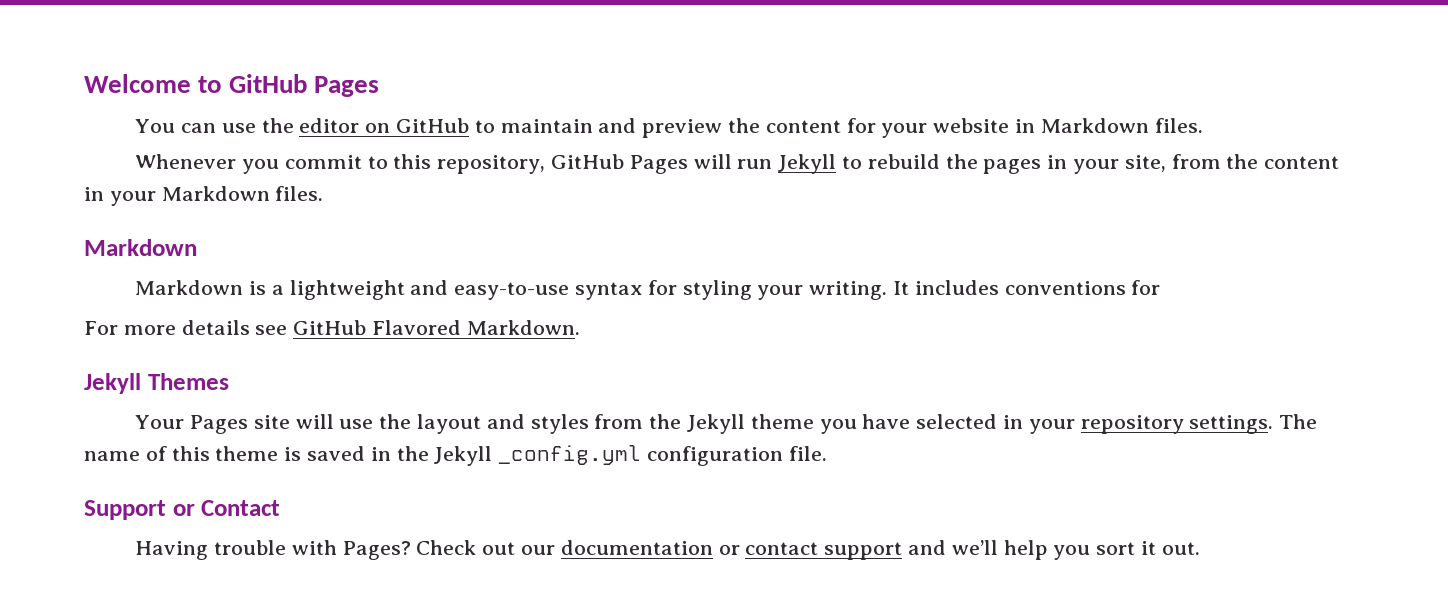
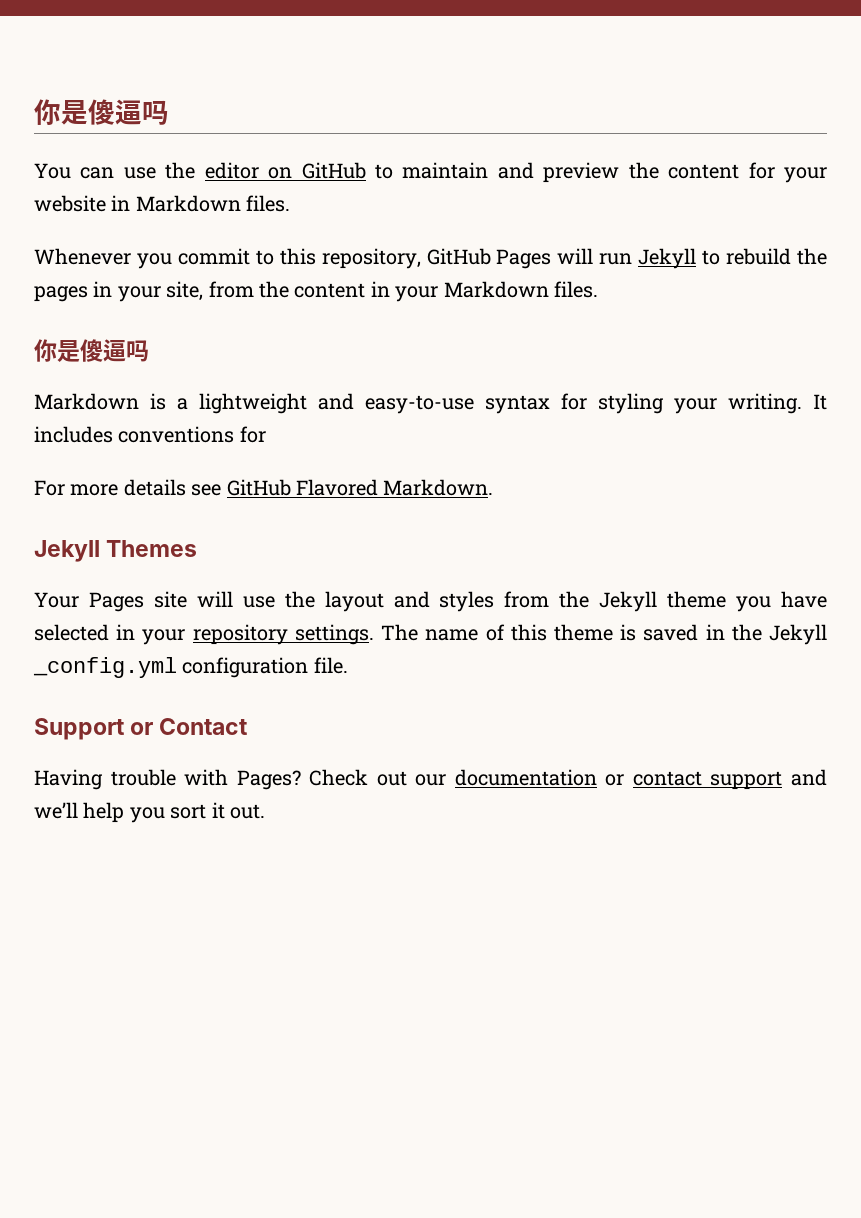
[84,74,380,97] Welcome to GitHub Pages -> [34,99,169,125] 你是傻逼吗
[84,239,197,256] Markdown -> [34,339,149,362] 你是傻逼吗

